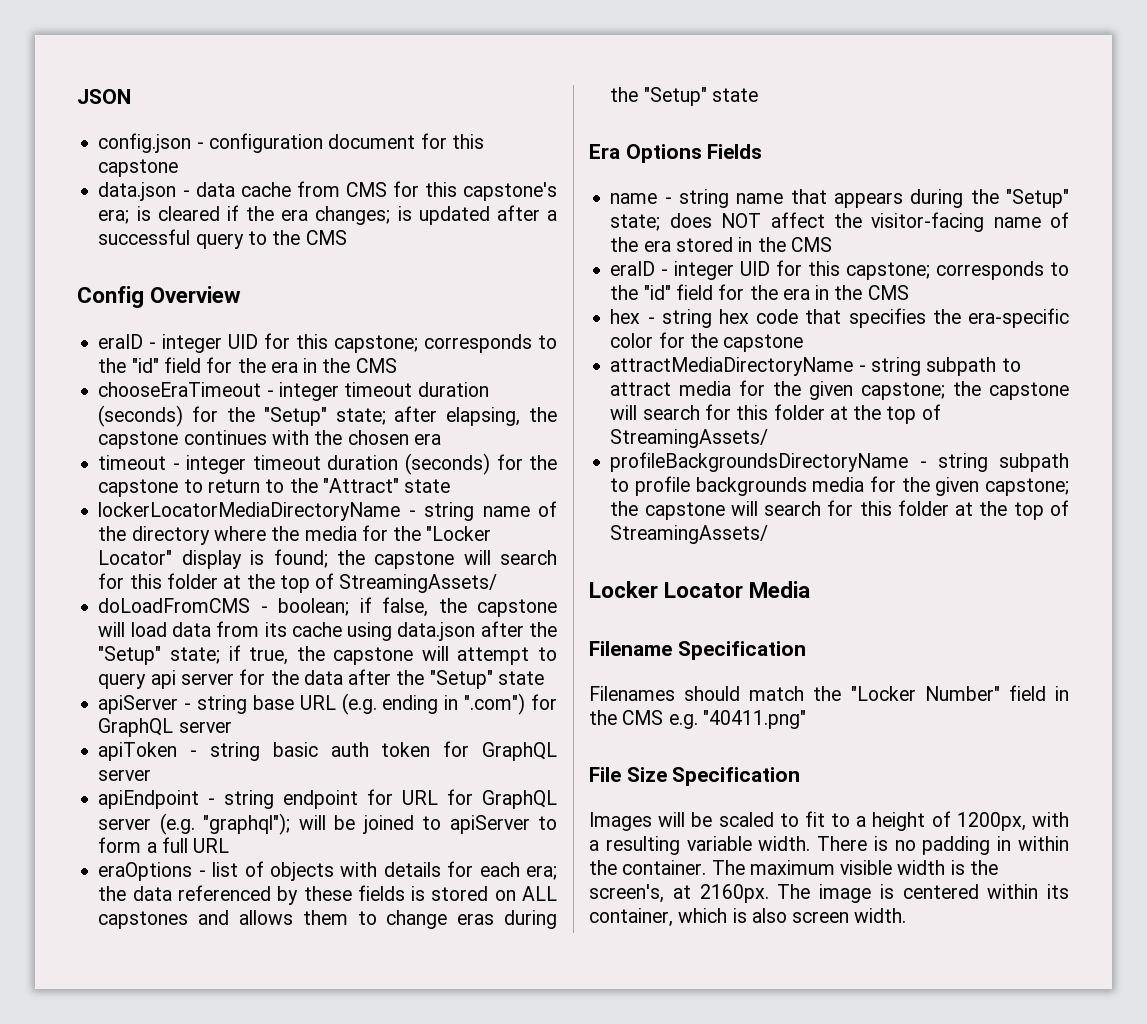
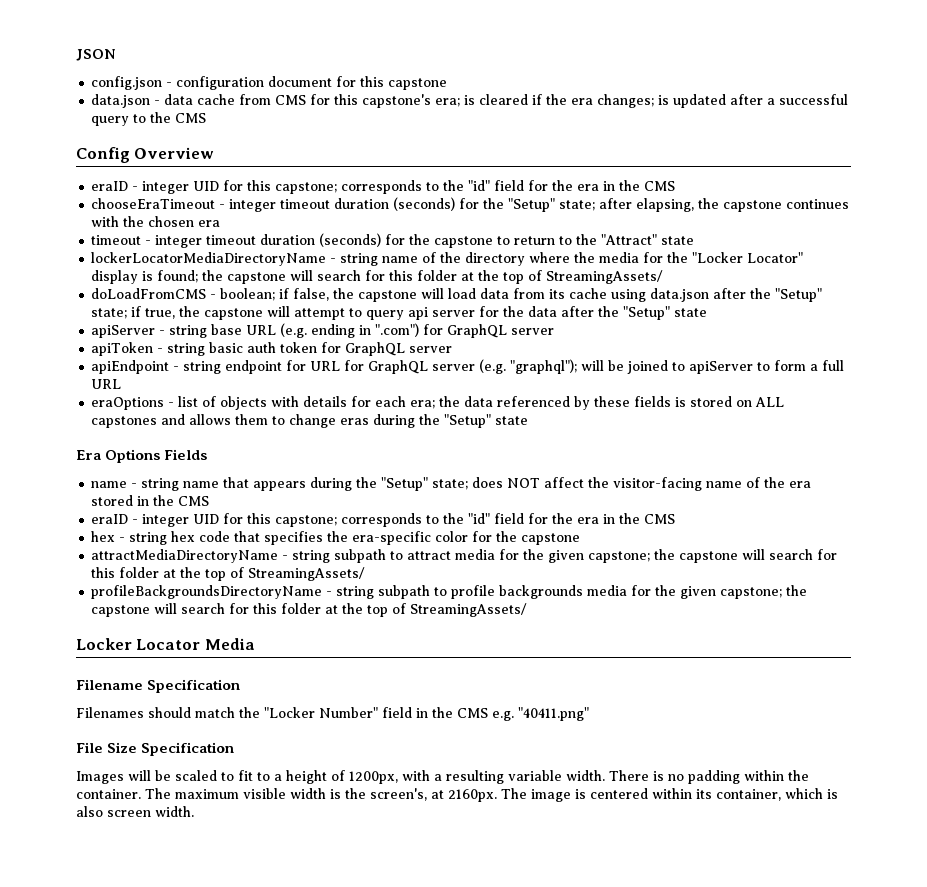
[997,836,1012,851] in -> (740, 777) none

